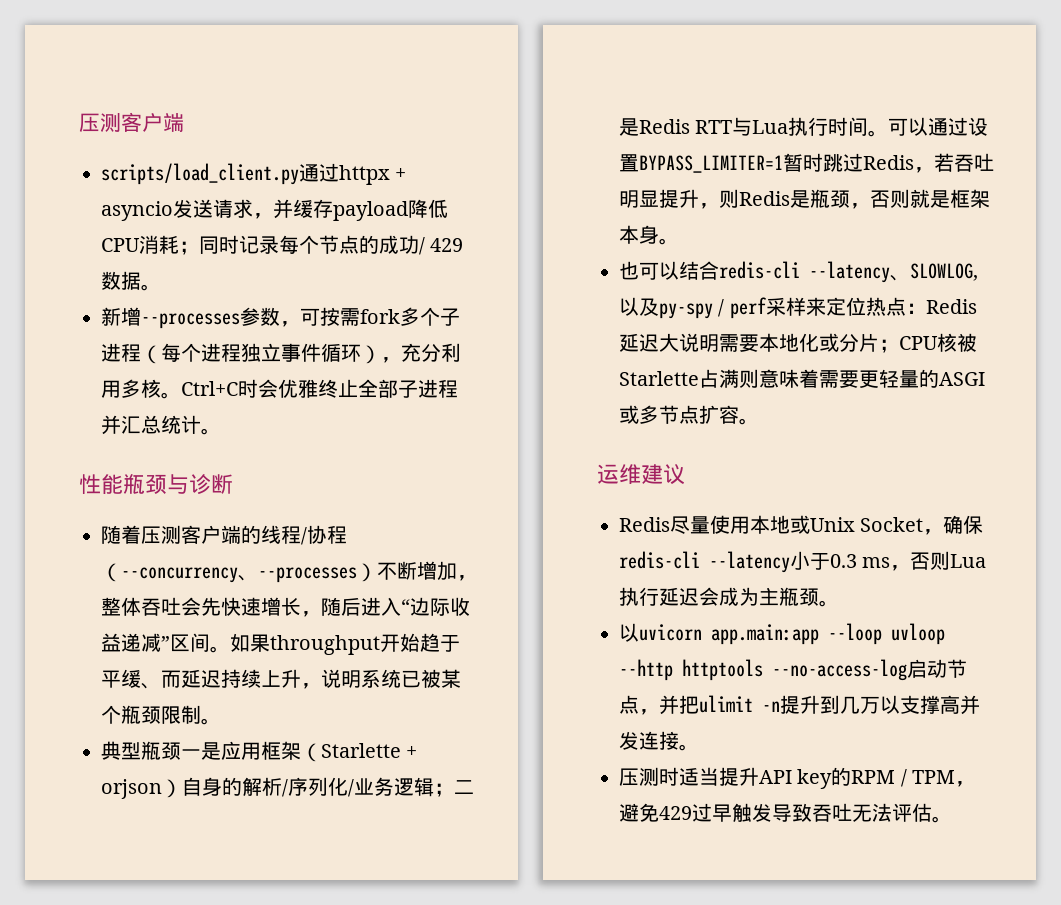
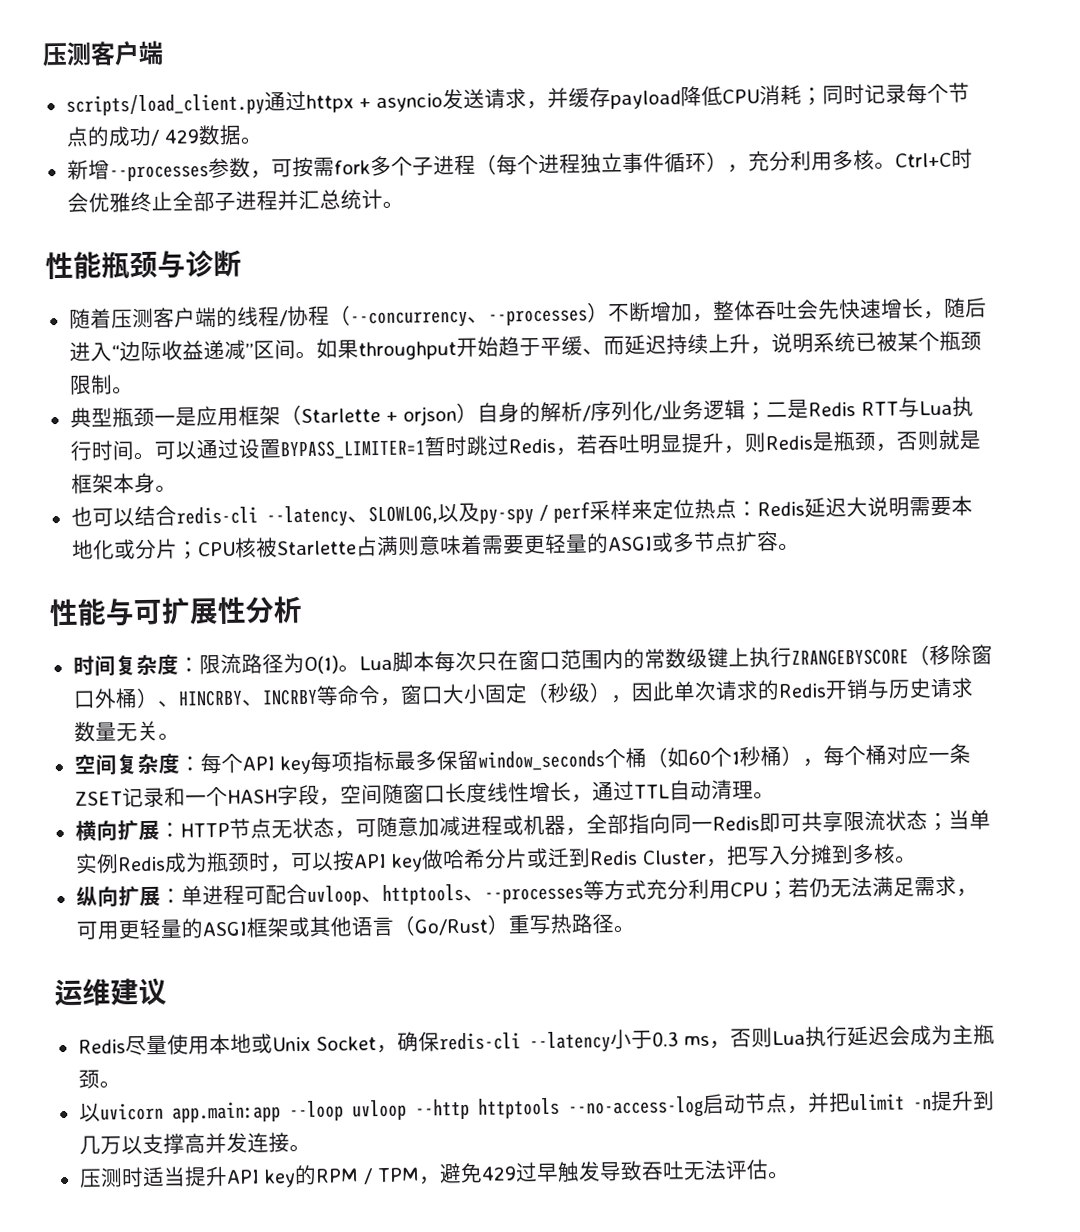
(759, 421) none -> [49,595,303,627] [72,644,993,677] [72,677,974,709] [73,720,180,742] [73,743,971,776] [74,779,775,808] [74,809,991,841] [74,843,917,874] [75,875,978,907] [75,913,635,940] // 性能与可扩展性分析 // 时间复杂度：限流路径为O(1)。Lua脚本每次只在窗口范围内的常数级键上执行ZRANGEBYSCORE（移除窗口外桶）、HINCRBY、INCRBY等命令，窗口大小固定（秒级），因此单次请求的Redis开销与历史请求数量无关。 // 空间复杂度：每个API key每项指标最多保留window_seconds个桶（如60个1秒桶），每个桶对应一条ZSET记录和一个HASH字段，空间随窗口长度线性增长，通过TTL自动清理。 // 横向扩展：HTTP节点无状态，可随意加减进程或机器，全部指向同一Redis即可共享限流状态；当单实例Redis成为瓶颈时，可以按API key做哈希分片或迁到Redis Cluster，把写入分摊到多核。 // 纵向扩展：单进程可配合uvloop、httptools、--processes等方式充分利用CPU；若仍无法满足需求，可用更轻量的ASGI框架或其他语言（Go/Rust）重写热路径。

